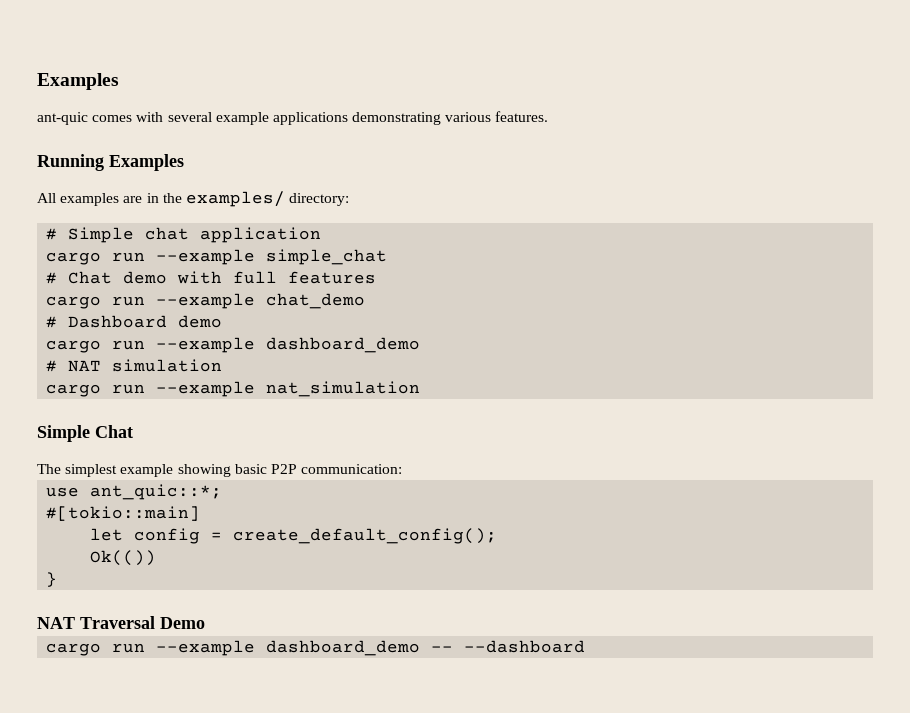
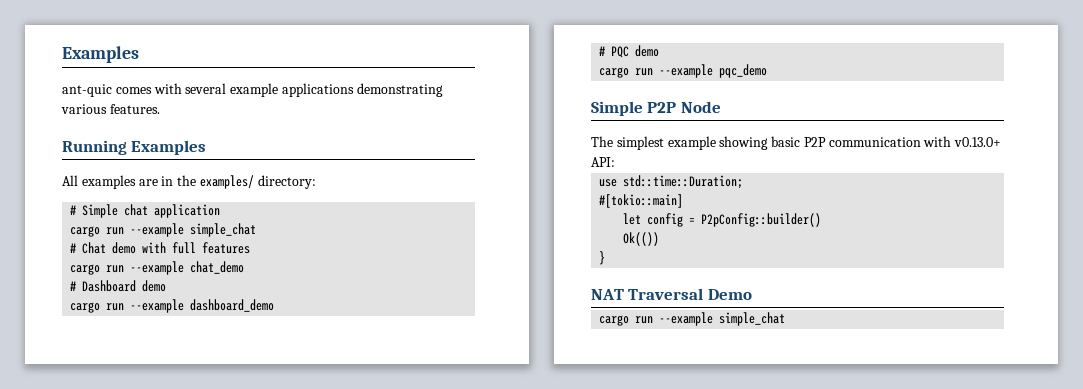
[68,359,223,372] [46,381,421,397] [37,425,133,442] NAT simulation // cargo run --example nat_simulation // Simple Chat -> [611,45,660,58] [599,64,768,78] [591,101,721,116] PQC demo // cargo run --example pqc_demo // Simple P2P Node
[301,464,403,474] communication: -> [828,136,1002,147] [591,157,615,167] communication with v0.13.0+ API:
[90,484,223,500] ant_quic::*; -> [623,175,744,189] std::time::Duration;
[233,528,498,544] create_default_config(); -> [701,213,822,227] P2pConfig::builder()
[266,640,586,656] dashboard_demo -- --dashboard -> [719,312,786,326] simple_chat

